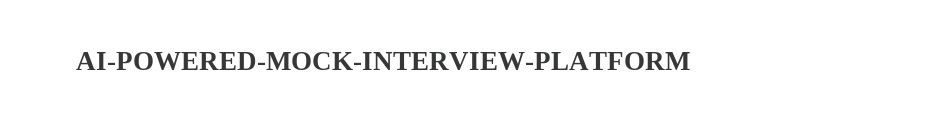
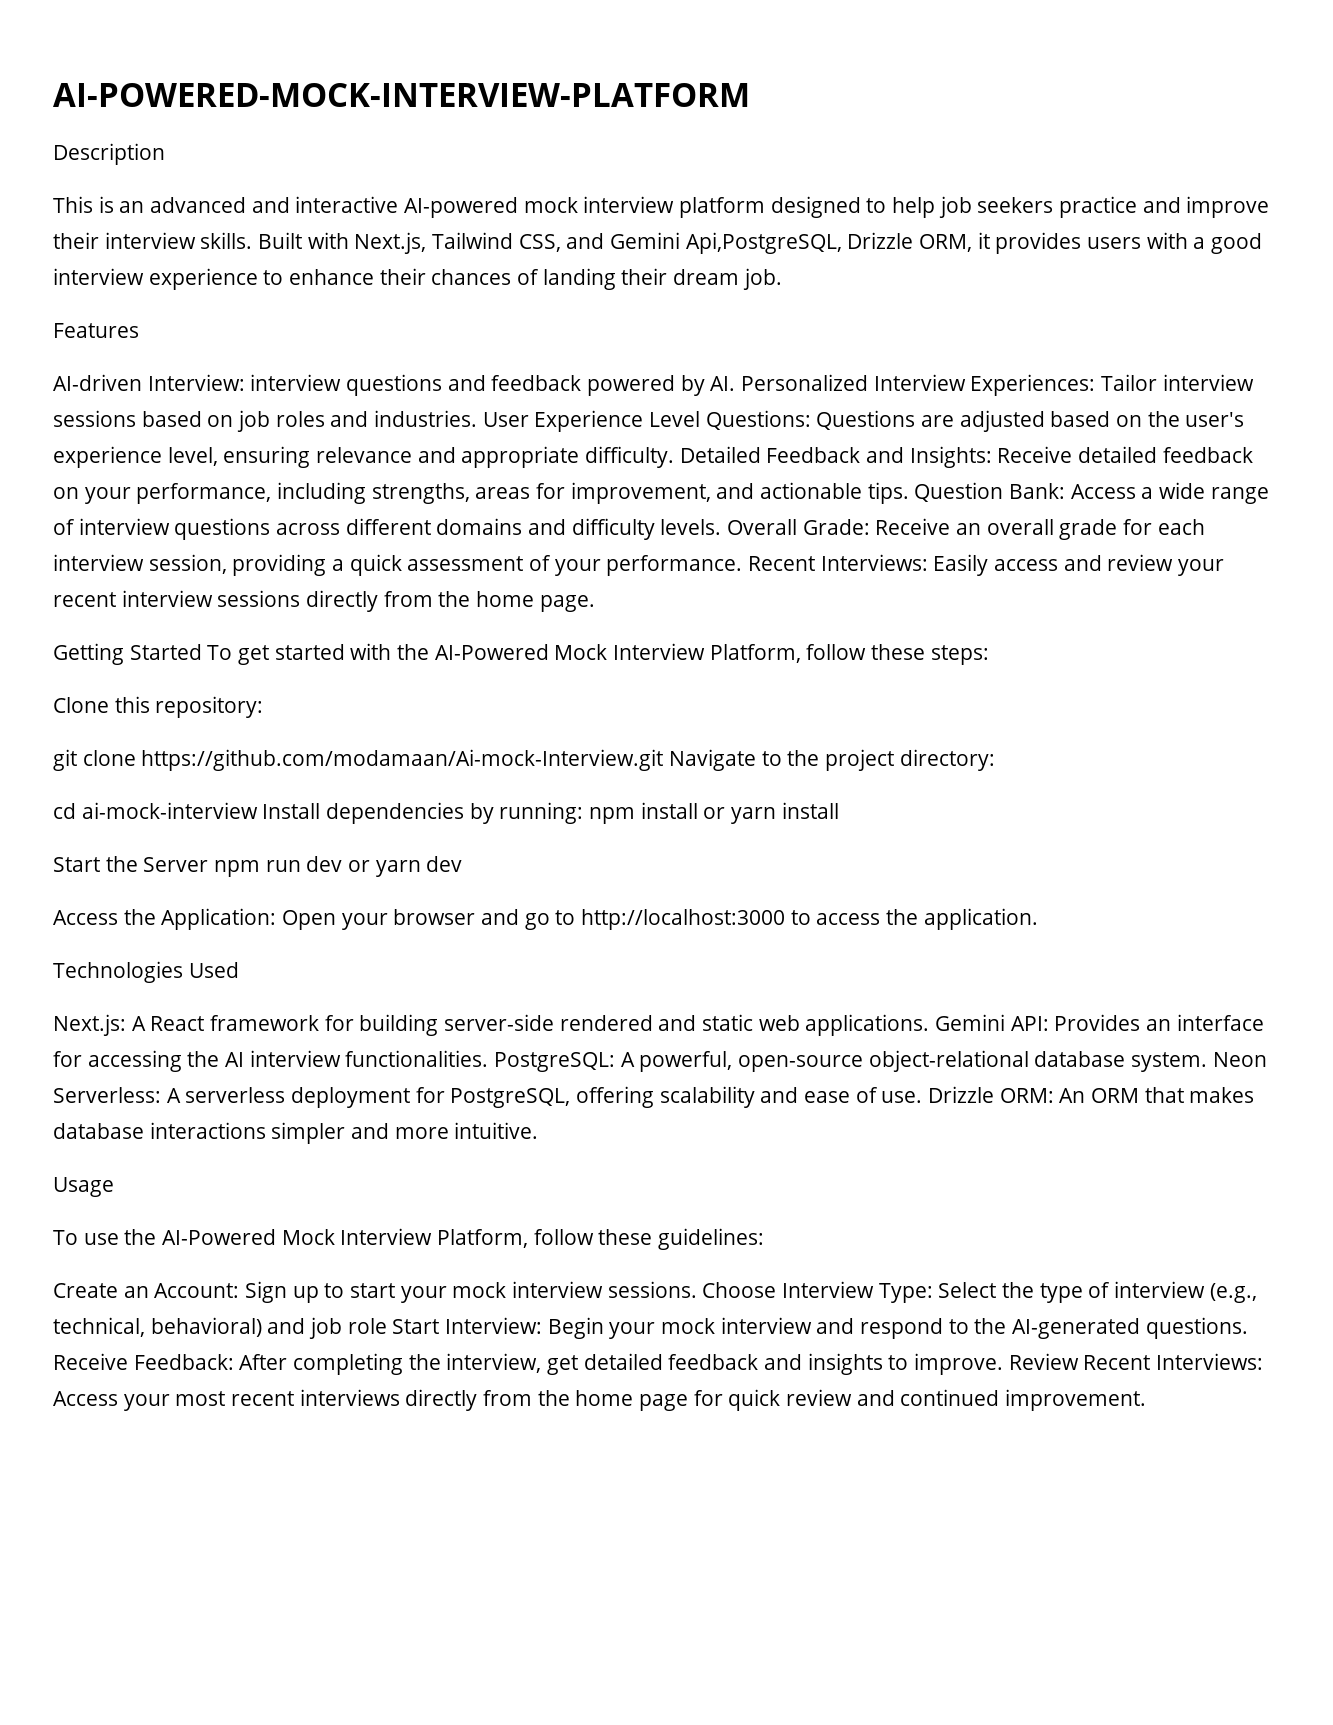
(690, 61) none -> [53,143,165,165] [53,196,1270,218] [53,232,1263,254] [53,268,782,290] [53,323,139,338] [53,374,1254,396] [53,410,1245,432] [53,446,1253,468] [53,482,1269,504] [53,518,1205,540] [53,554,1225,576] [53,590,595,612] [53,643,989,665] [53,696,264,718] [53,749,995,771] [53,802,839,824] [53,856,463,877] [53,908,1038,930] [53,961,239,983] [53,1014,1264,1036] [53,1050,1267,1072] [53,1086,1255,1108] [53,1122,539,1144] [53,1177,114,1197] [53,1228,765,1250] [53,1281,1257,1303] [53,1317,1248,1339] [53,1353,1264,1375] [53,1389,1147,1411] // Description // This is an advanced and interactive AI-powered mock interview platform designed to help job seekers practice and improve their interview skills. Built with Next.js, Tailwind CSS, and Gemini Api,PostgreSQL, Drizzle ORM, it provides users with a good interview experience to enhance their chances of landing their dream job. // Features // AI-driven Interview: interview questions and feedback powered by AI. Personalized Interview Experiences: Tailor interview sessions based on job roles and industries. User Experience Level Questions: Questions are adjusted based on the user's experience level, ensuring relevance and appropriate difficulty. Detailed Feedback and Insights: Receive detailed feedback on your performance, including strengths, areas for improvement, and actionable tips. Question Bank: Access a wide range of interview questions across different domains and difficulty levels. Overall Grade: Receive an overall grade for each interview session, providing a quick assessment of your performance. Recent Interviews: Easily access and review your recent interview sessions directly from the home page. // Getting Started To get started with the AI-Powered Mock Interview Platform, follow these steps: // Clone this repository: // git clone https://github.com/modamaan/Ai-mock-Interview.git Navigate to the project directory: // cd ai-mock-interview Install dependencies by running: npm install or yarn install // Start the Server npm run dev or yarn dev // Access the Application: Open your browser and go to http://localhost:3000 to access the application. // Technologies Used // Next.js: A React framework for building server-side rendered and static web applications. Gemini API: Provides an interface for accessing the AI interview functionalities. PostgreSQL: A powerful, open-source object-relational database system. Neon Serverless: A serverless deployment for PostgreSQL, offering scalability and ease of use. Drizzle ORM: An ORM that makes database interactions simpler and more intuitive. // Usage // To use the AI-Powered Mock Interview Platform, follow these guidelines: // Create an Account: Sign up to start your mock interview sessions. Choose Interview Type: Select the type of interview (e.g., technical, behavioral) and job role Start Interview: Begin your mock interview and respond to the AI-generated questions. Receive Feedback: After completing the interview, get detailed feedback and insights to improve. Review Recent Interviews: Access your most recent interviews directly from the home page for quick review and continued improvement.

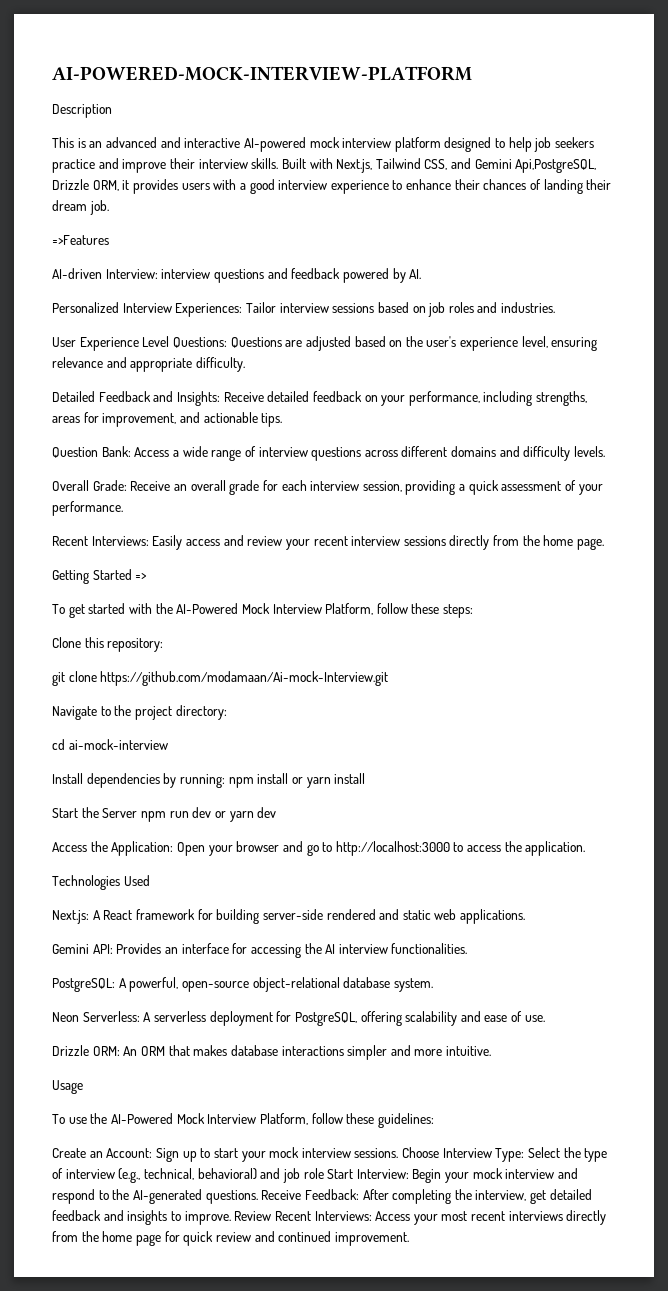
[53,323,139,338] Features -> [52,235,109,245] =>Features
(736, 383) none -> (422, 274) //
(478, 418) none -> (556, 307) //
(675, 457) none -> (245, 364) //
(909, 493) none -> (283, 420) //
(722, 527) none -> (606, 451) //
(743, 565) none -> (123, 508) //
(202, 652) none -> [135,573,148,580] => //
(664, 760) none -> (389, 678) //
(258, 810) none -> (168, 744) //
(930, 1025) none -> (526, 916) //
(489, 1058) none -> (468, 948) //
(1208, 1062) none -> (433, 985) //
(923, 1097) none -> (545, 1018) //

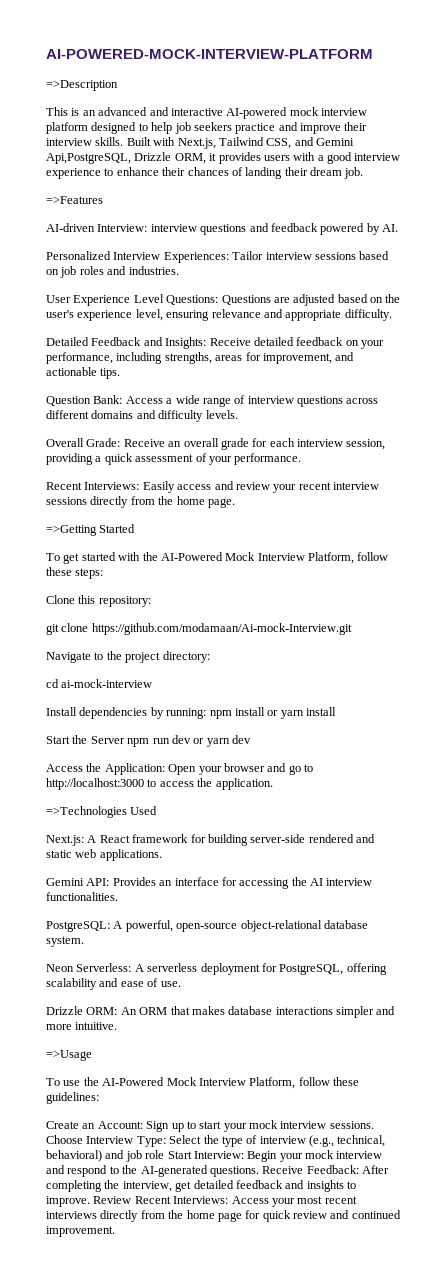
[52,104,112,118] Description -> [46,80,118,91] =>Description
[52,570,89,584] Getting -> [46,525,97,536] =>Getting
[135,573,148,580] => -> (136, 528) none
[52,875,120,890] Technologies -> [46,806,127,818] =>Technologies
[52,1080,83,1094] Usage -> [46,1050,92,1061] =>Usage

